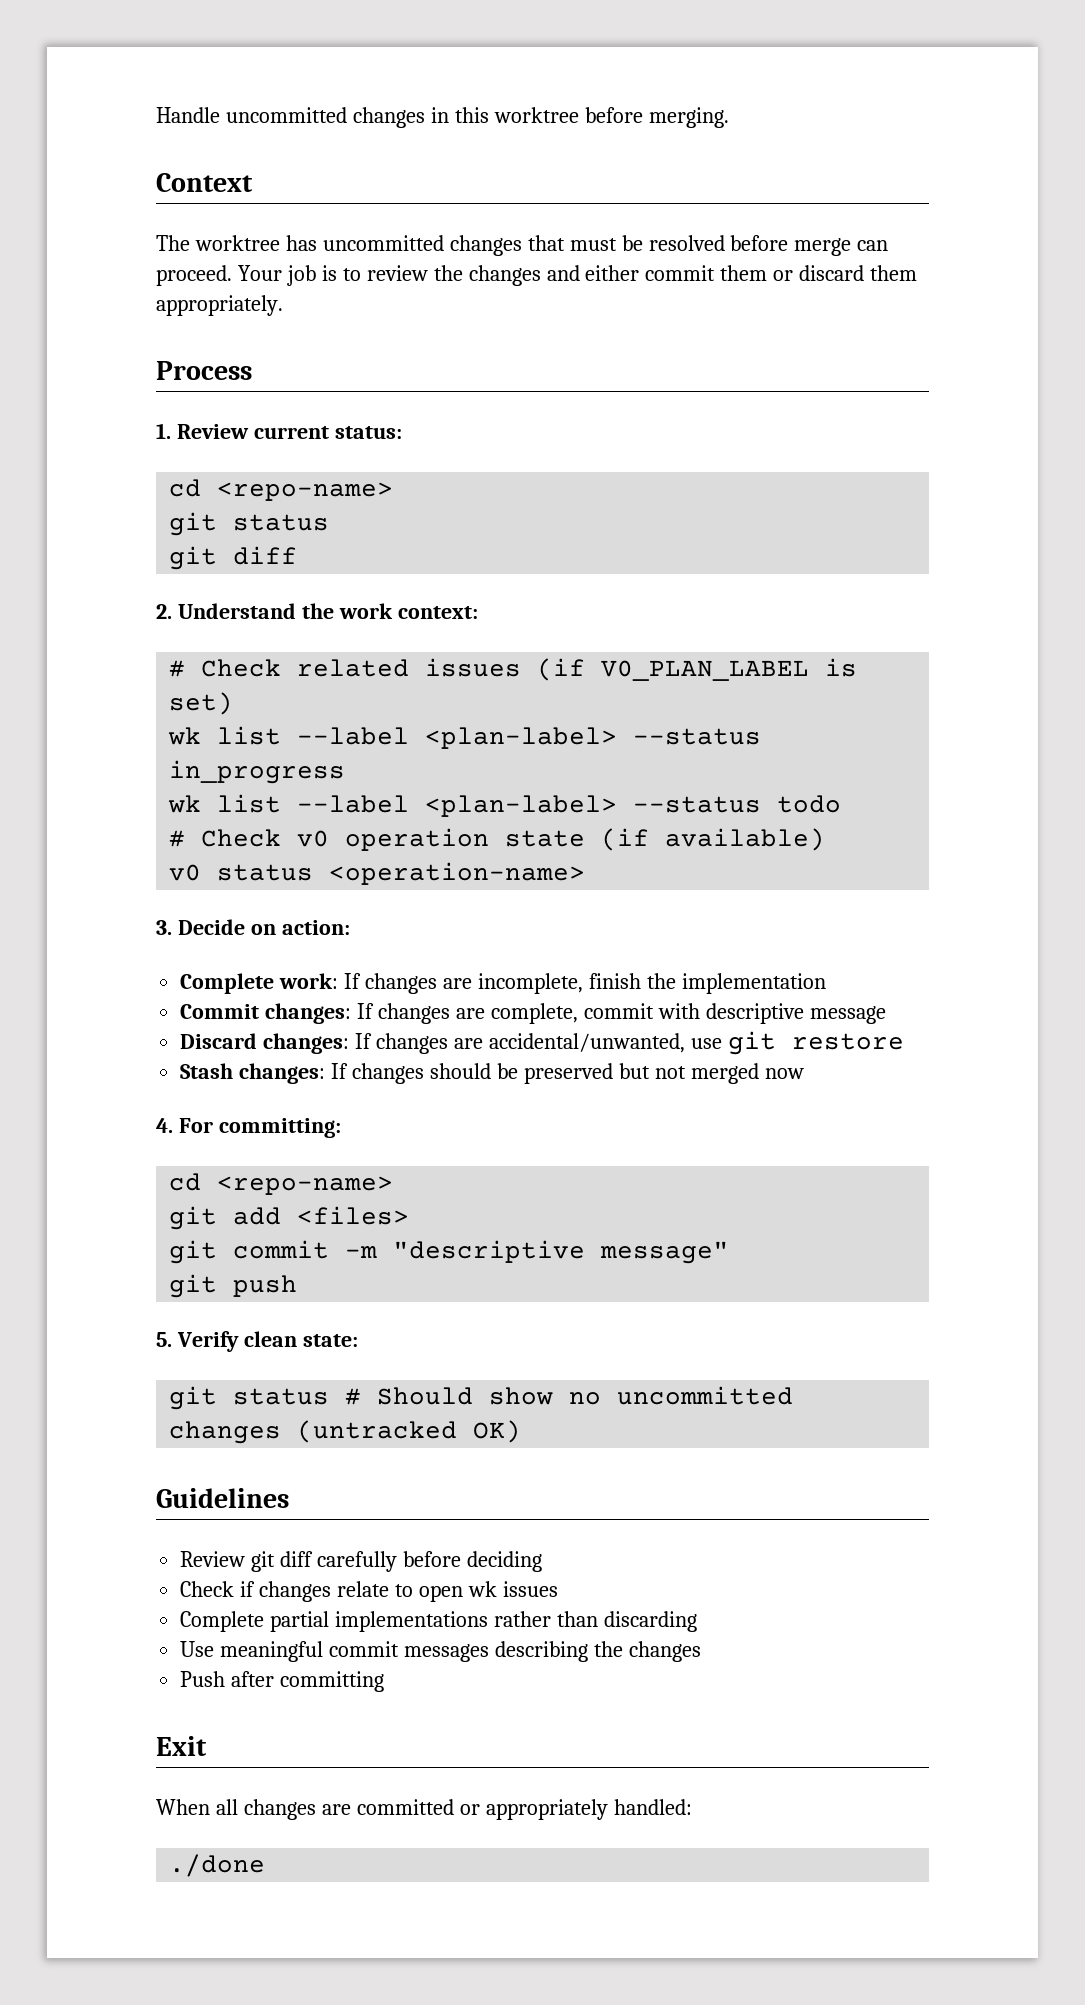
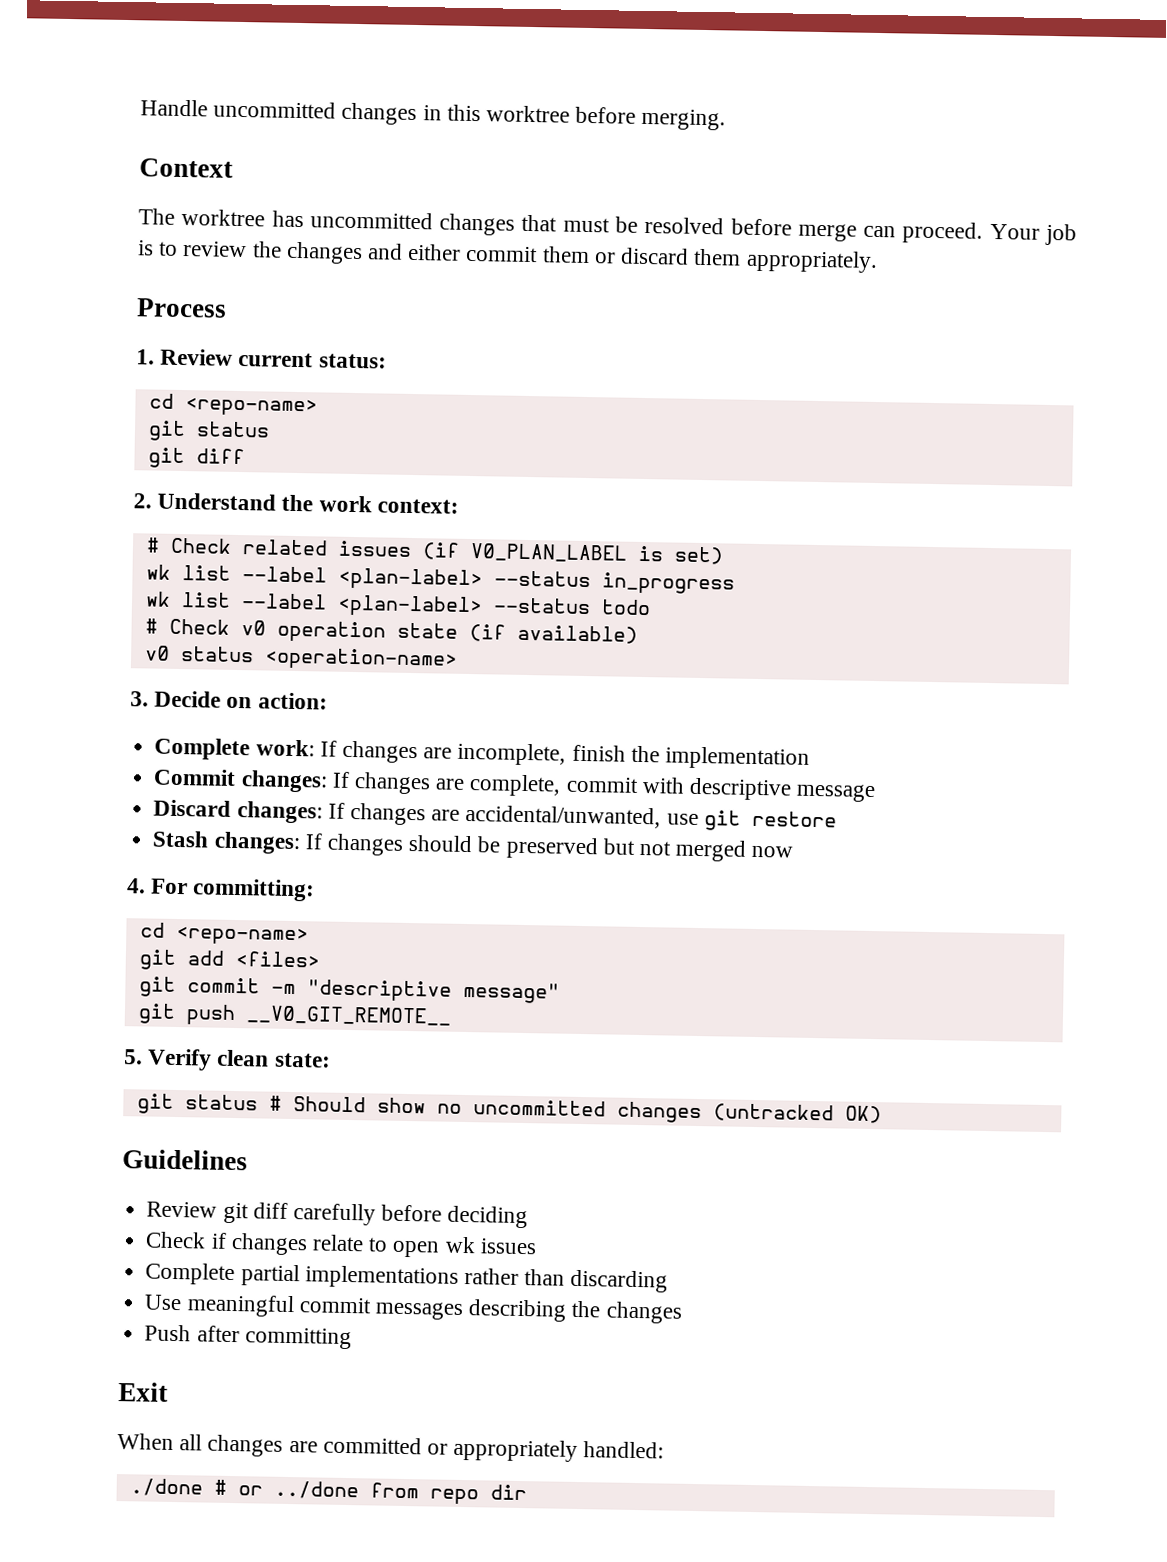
(298, 1286) none -> [245,1005,452,1026] __V0_GIT_REMOTE__
(266, 1865) none -> [213,1479,527,1505] # or ../done from repo dir

